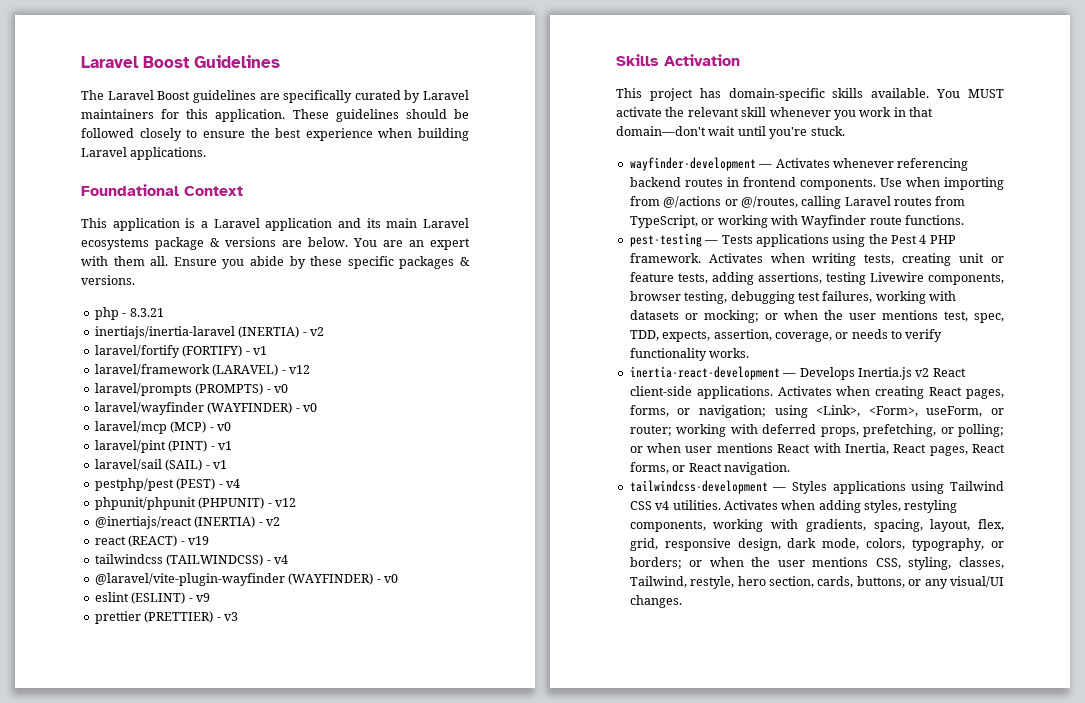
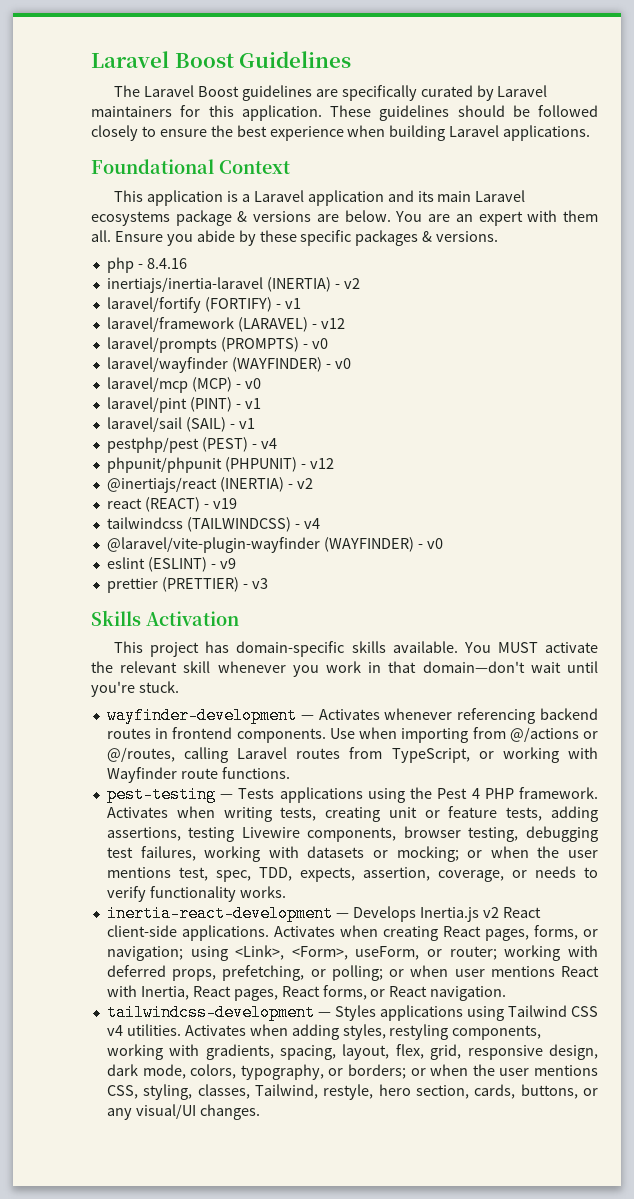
[129,308,164,317] 8.3.21 -> [146,258,187,269] 8.4.16

